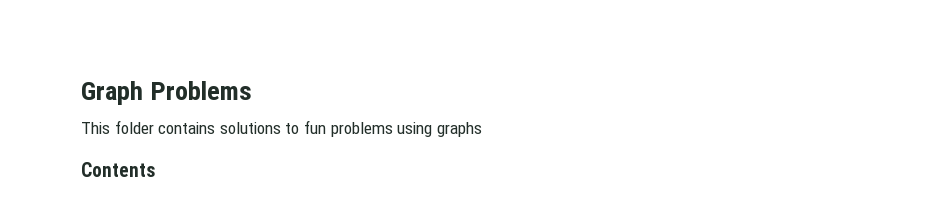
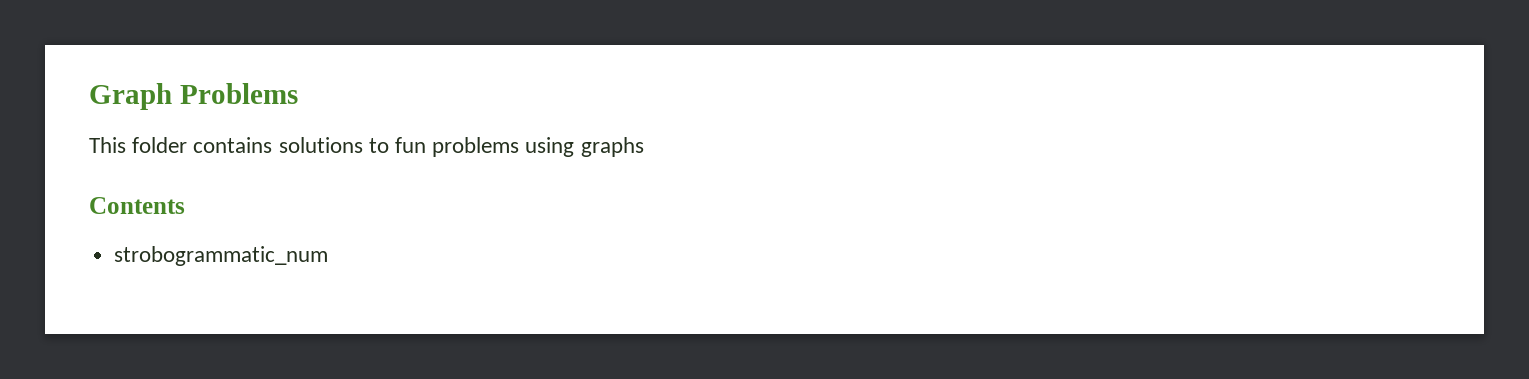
(155, 169) none -> [114,246,329,266] // strobogrammatic_num

